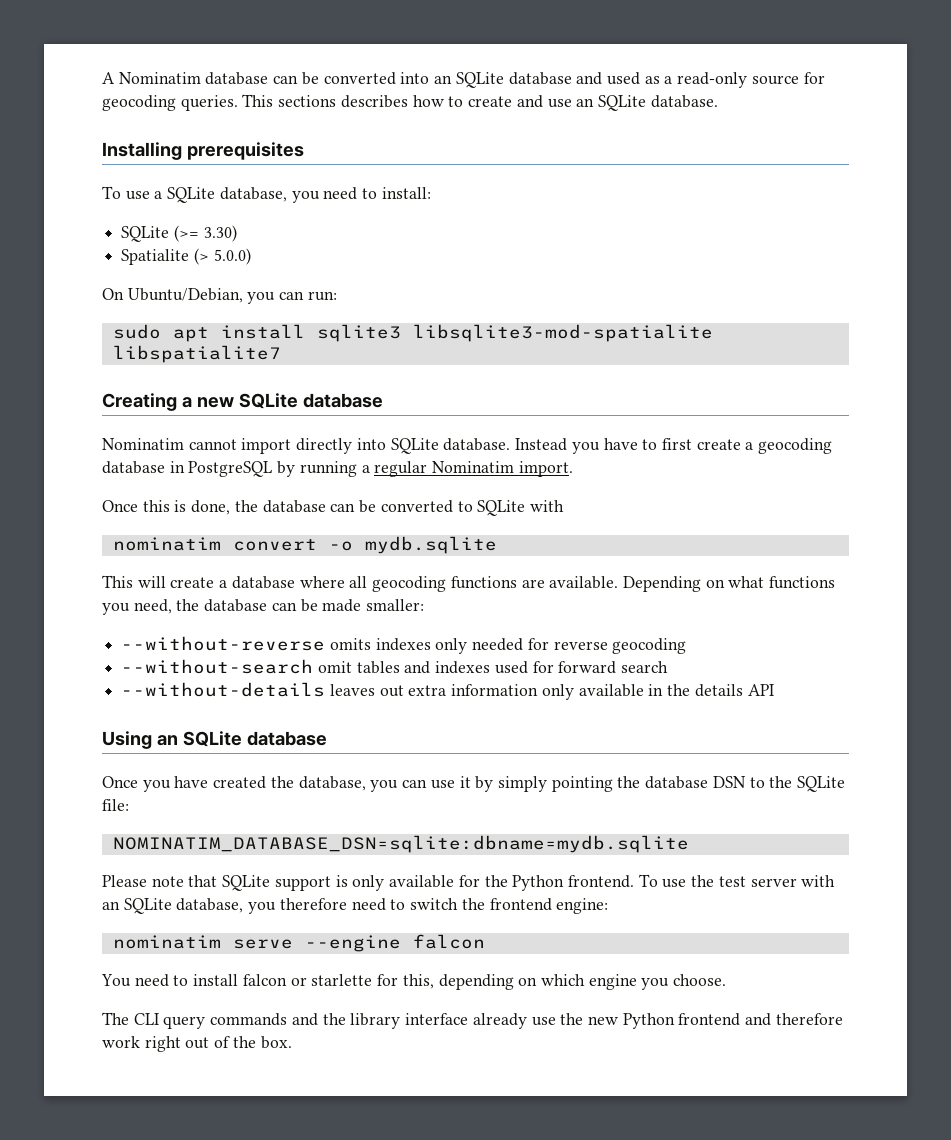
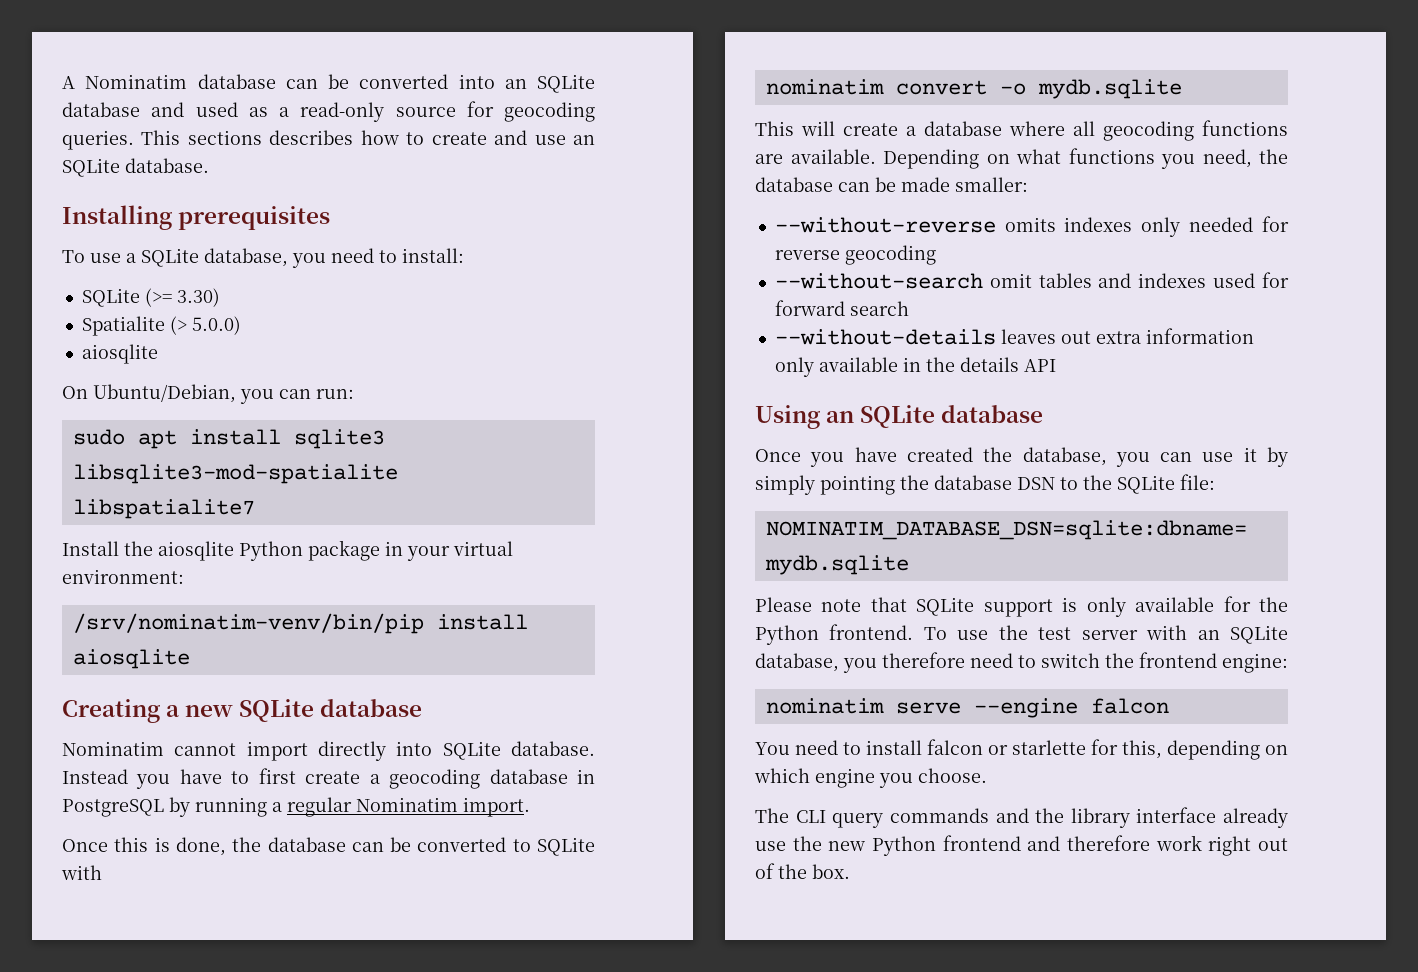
(251, 256) none -> [81,344,158,364] // aiosqlite
(281, 354) none -> [62,540,513,561] [62,569,184,584] [72,613,528,634] [72,649,190,669] // Install the aiosqlite Python package in your virtual environment: // /srv/nominatim-venv/bin/pip install aiosqlite

